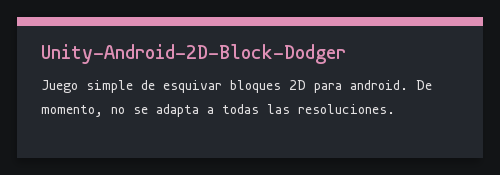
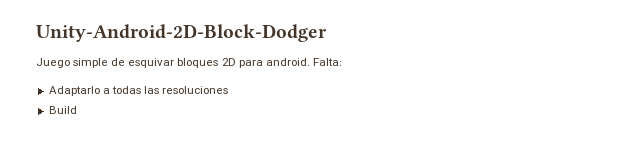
[416,80,432,90] [41,104,199,117] De momento, no se adapta -> [312,58,342,66] [48,86,100,96] Falta: // Adaptarlo
[298,104,395,114] resoluciones. -> [162,86,229,94] [48,106,77,114] resoluciones // Build

